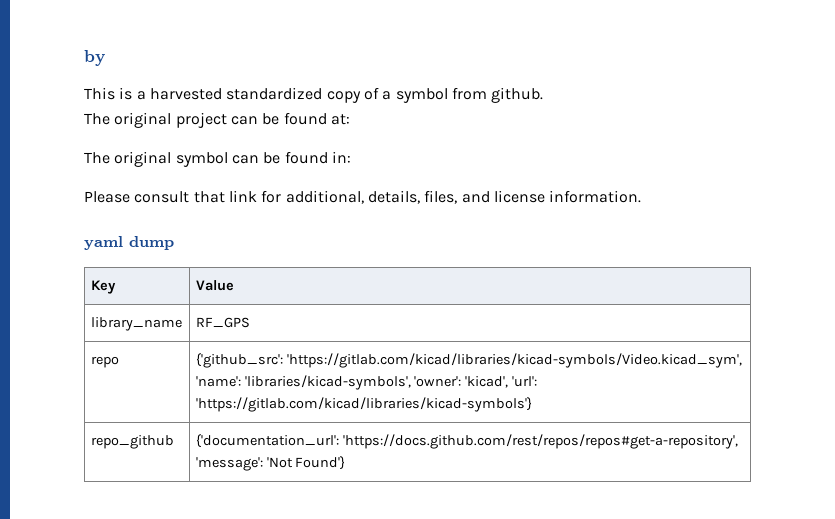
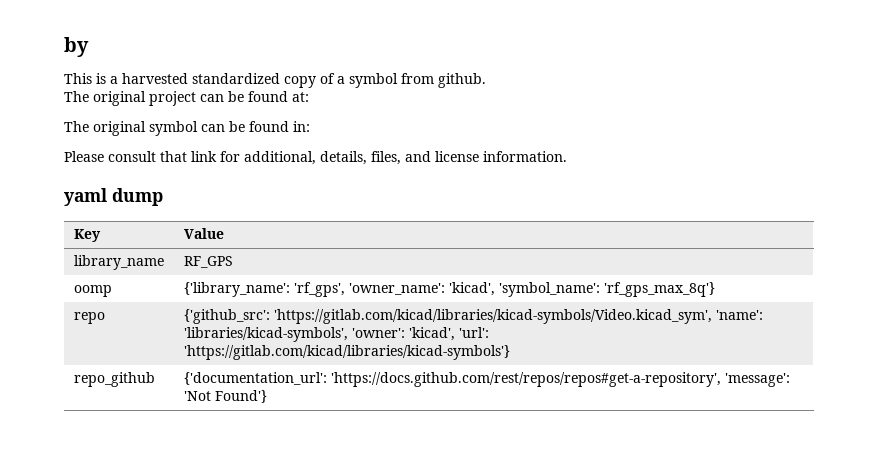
(250, 322) none -> [73,285,112,297] [183,282,715,297] // oomp | {'library_name': 'rf_gps', 'owner_name': 'kicad', 'symbol_name': 'rf_gps_max_8q'}

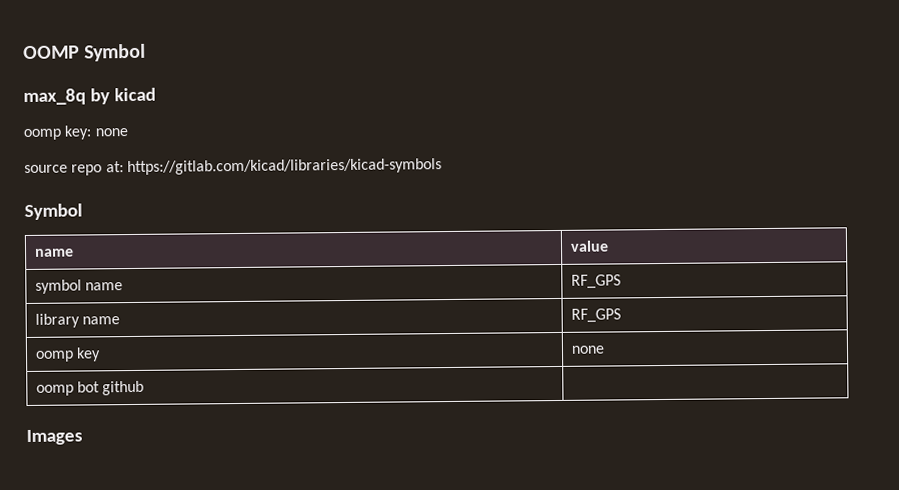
[64,37,89,57] [64,73,486,88] [64,91,309,106] [64,121,310,136] [64,151,567,165] [64,188,163,206] [73,229,101,242] [183,228,224,239] [73,255,164,270] [183,256,233,268] [73,285,112,297] [183,282,715,297] [73,312,105,324] [183,309,763,324] [183,327,489,342] [183,345,510,360] [73,372,155,387] [183,372,790,387] [183,390,267,403] by // This is a harvested standardized copy of a symbol from github. // The original project can be found at: // The original symbol can be found in: // Please consult that link for additional, details, files, and license information. // yaml dump // Key | Value // library_name | RF_GPS // oomp | {'library_name': 'rf_gps', 'owner_name': 'kicad', 'symbol_name': 'rf_gps_max_8q'} // repo | {'github_src': 'https://gitlab.com/kicad/libraries/kicad-symbols/Video.kicad_sym', 'name': 'libraries/kicad-symbols', 'owner': 'kicad', 'url': 'https://gitlab.com/kicad/libraries/kicad-symbols'} // repo_github | {'documentation_url': 'https://docs.github.com/rest/repos/repos#get-a-repository', 'message': 'Not Found'} -> [23,43,147,62] [23,87,156,106] [23,125,128,141] [24,158,442,176] [24,203,83,221] [34,248,74,257] [569,240,609,252] [34,279,124,294] [570,274,621,289] [34,313,121,328] [570,308,621,323] [34,347,102,362] [570,345,605,354] [35,380,145,396] [26,429,83,445] OOMP Symbol // max_8q by kicad // oomp key: none // source repo at: https://gitlab.com/kicad/libraries/kicad-symbols // Symbol // name | value // symbol name | RF_GPS // library name | RF_GPS // oomp key | none // oomp bot github | // Images

